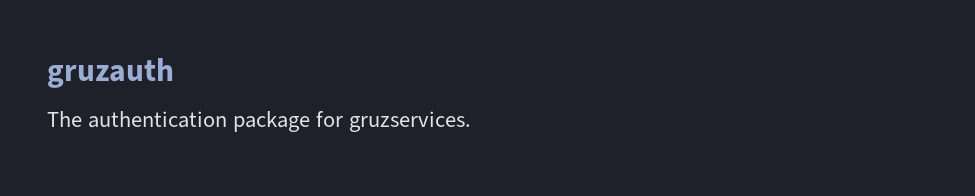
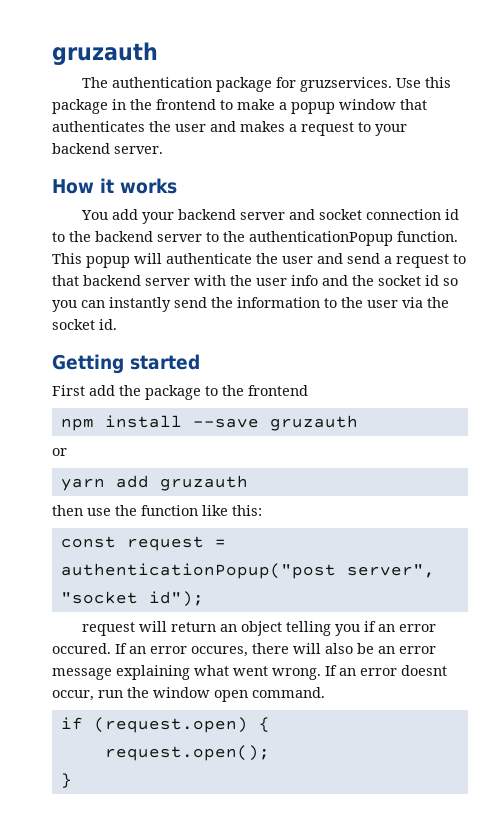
(472, 121) none -> [395,77,451,88] [52,99,427,114] [52,121,407,136] [52,143,163,154] [52,178,177,194] [80,209,459,224] [52,231,458,246] [52,253,466,268] [52,275,458,286] [52,297,449,312] [52,319,117,330] [52,354,200,374] [52,385,308,400] [60,415,358,431] [52,448,67,456] [60,475,248,491] [52,505,262,516] [60,536,226,551] [60,563,435,579] [60,591,204,607] [81,621,436,636] [52,643,436,657] [52,665,447,680] [52,687,325,702] [60,717,270,733] [104,745,270,761] [60,773,72,788] Use this package in the frontend to make a popup window that authenticates the user and makes a request to your backend server. // How it works // You add your backend server and socket connection id to the backend server to the authenticationPopup function. This popup will authenticate the user and send a request to that backend server with the user info and the socket id so you can instantly send the information to the user via the socket id. // Getting started // First add the package to the frontend // npm install --save gruzauth // or // yarn add gruzauth // then use the function like this: // const request = authenticationPopup("post server", "socket id"); // request will return an object telling you if an error occured. If an error occures, there will also be an error message explaining what went wrong. If an error doesnt occur, run the window open command. // if (request.open) { // request.open(); // }

